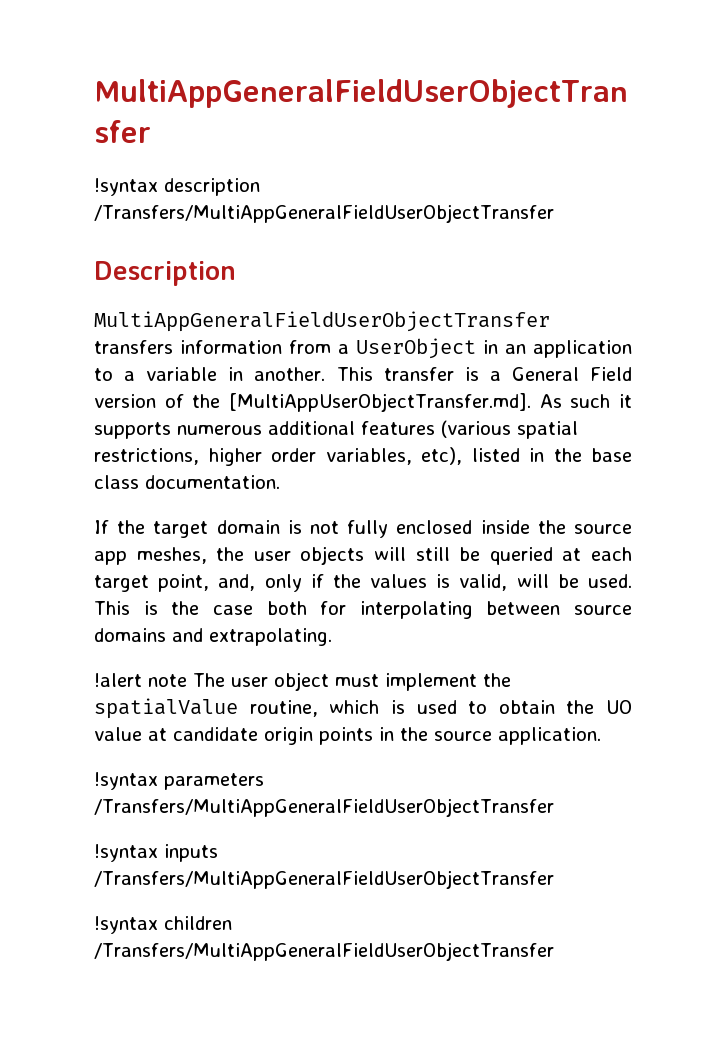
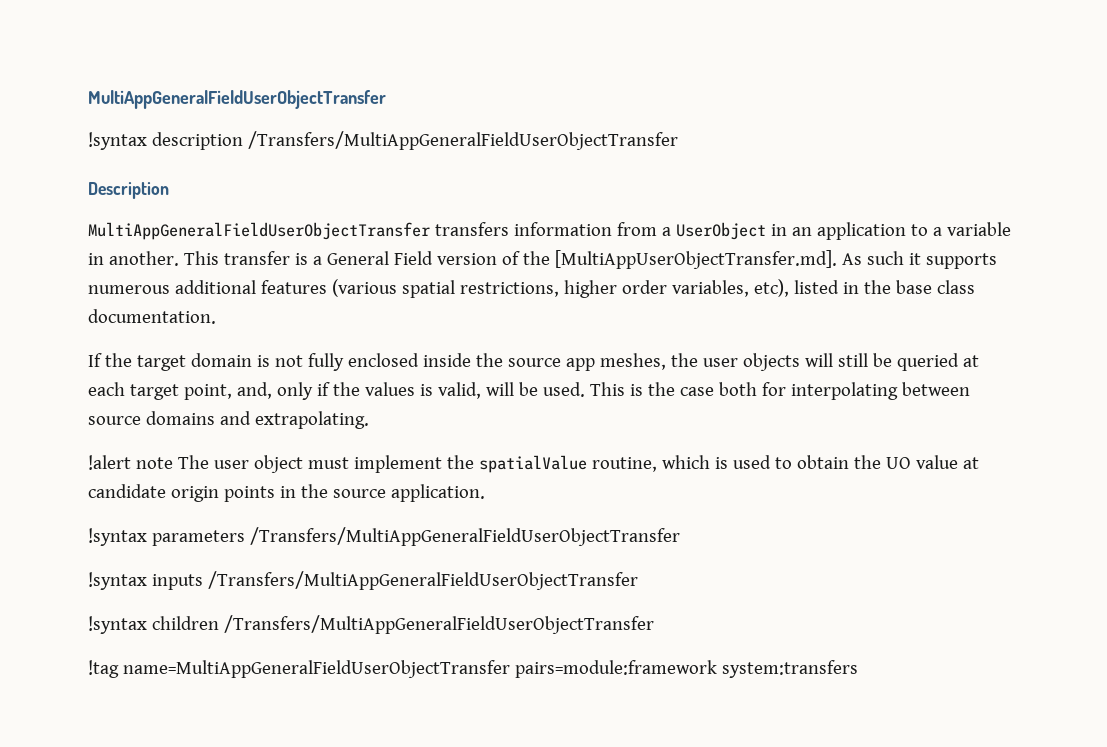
(554, 951) none -> [88,660,858,678] // !tag name=MultiAppGeneralFieldUserObjectTransfer pairs=module:framework system:transfers

